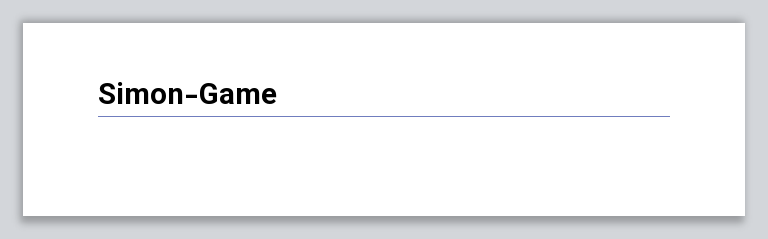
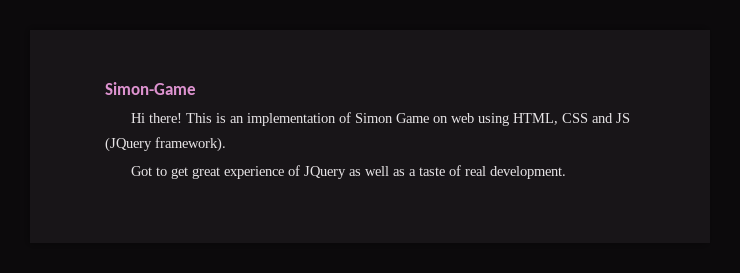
(277, 93) none -> [130,112,630,126] [105,137,226,152] [130,165,566,179] // Hi there! This is an implementation of Simon Game on web using HTML, CSS and JS (JQuery framework). // Got to get great experience of JQuery as well as a taste of real development.

